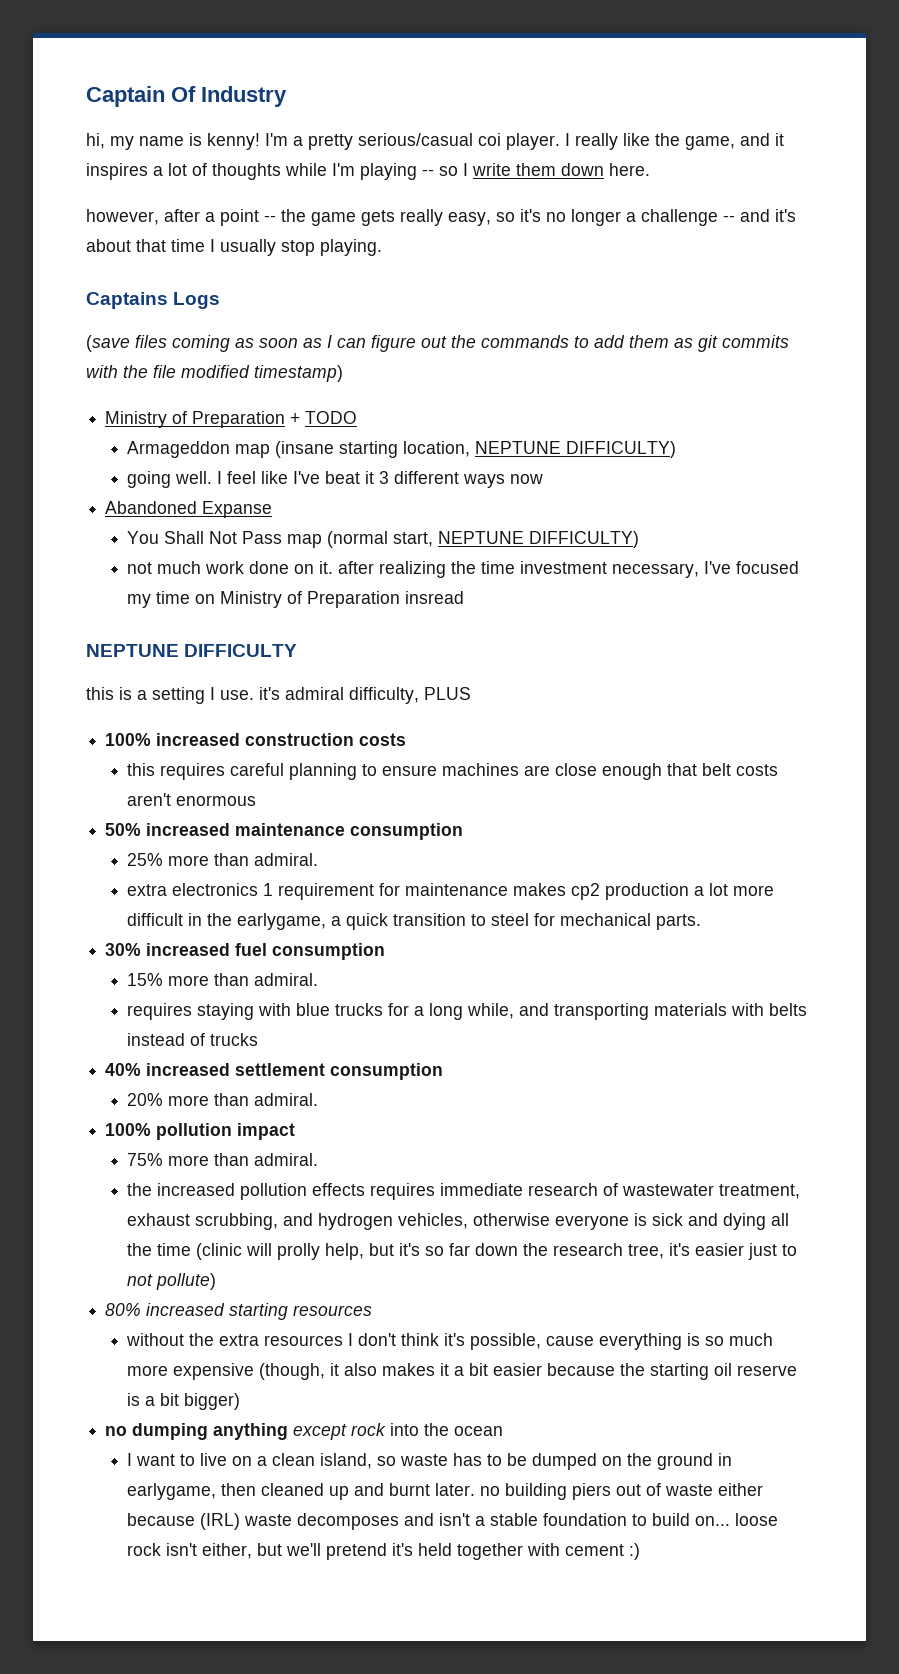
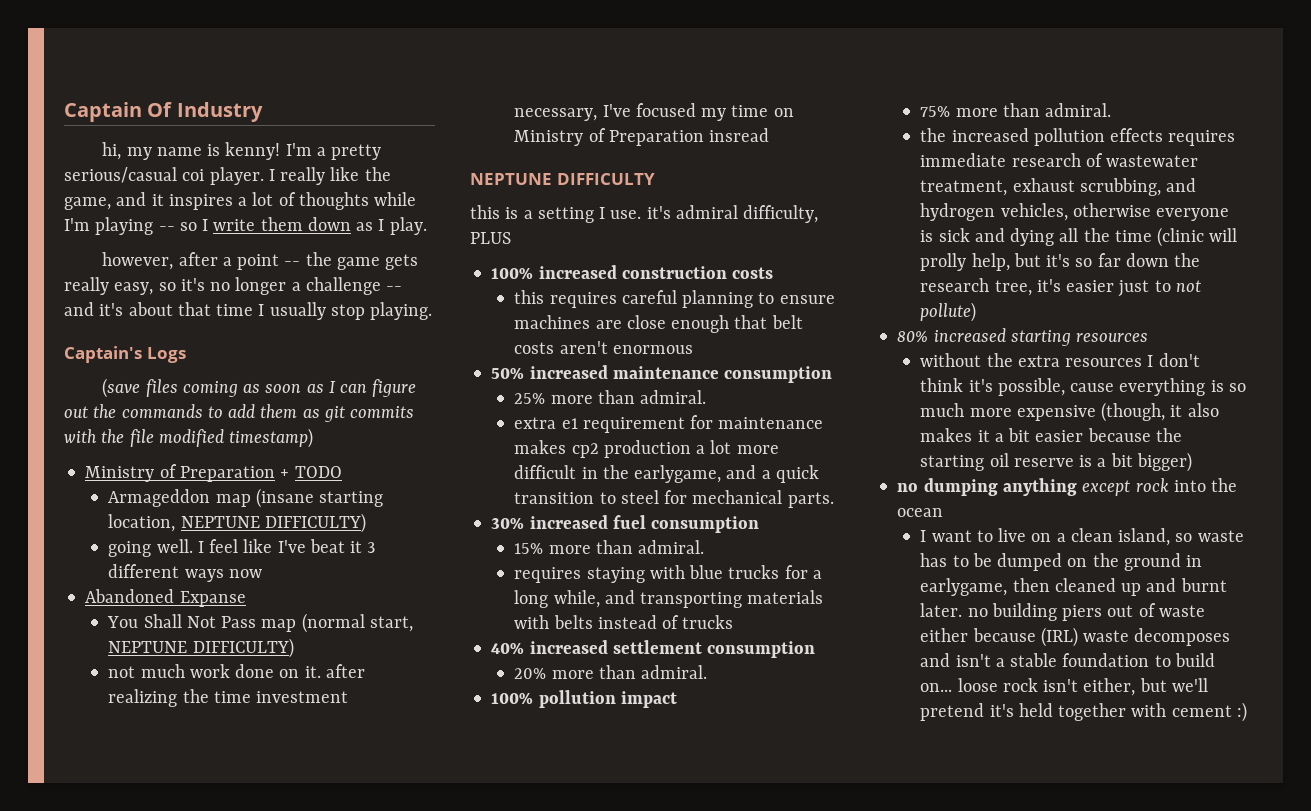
[609,163,650,176] here. -> [356,217,427,235] as I play.
[86,292,168,309] Captains -> [64,346,142,363] Captain's
[172,883,274,896] electronics 1 -> [561,418,578,429] e1
(327, 921) none -> [726,465,757,479] and

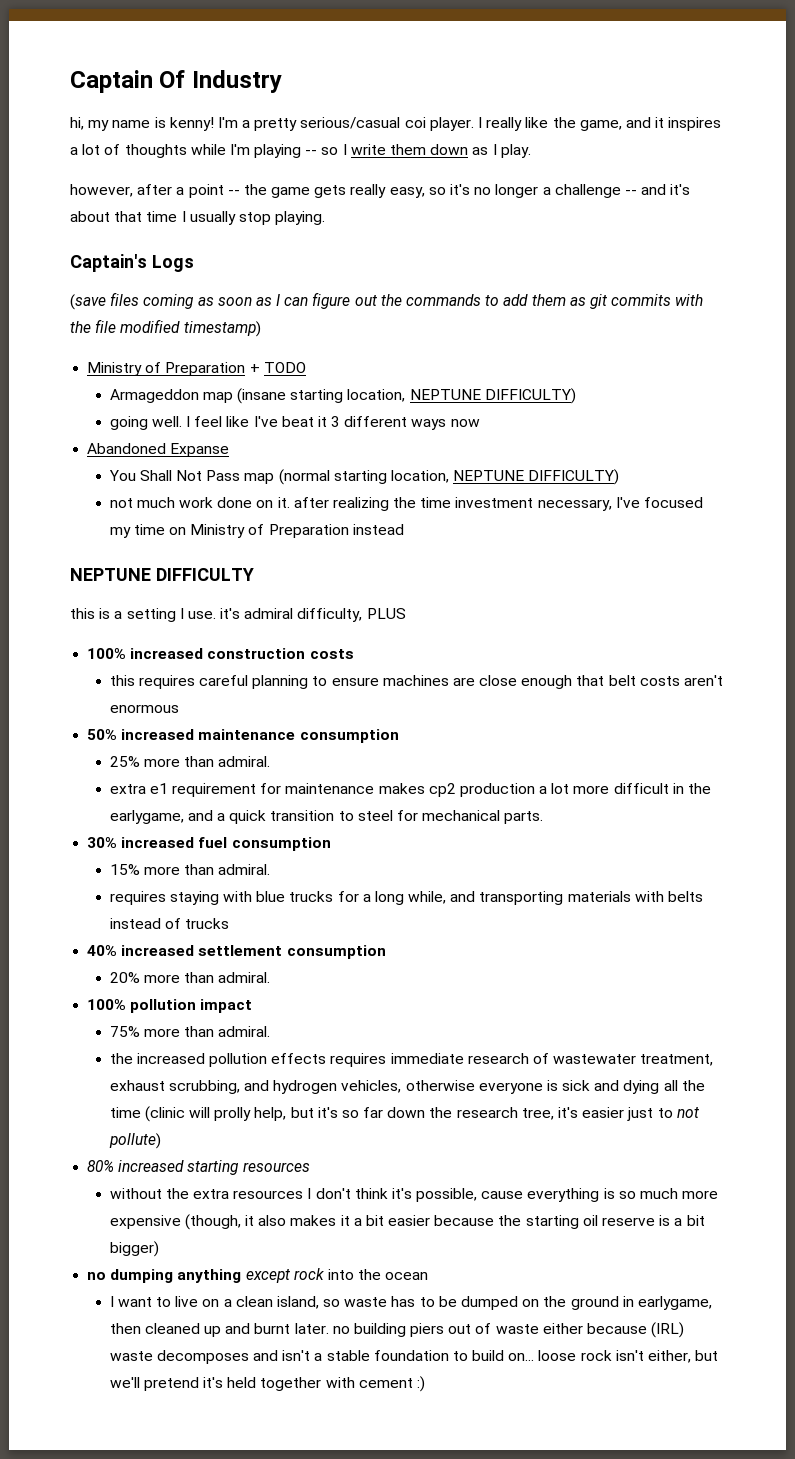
[369,616,413,632] start, -> [333,470,449,484] starting location,
[709,128,770,142] insread -> [352,524,404,535] instead

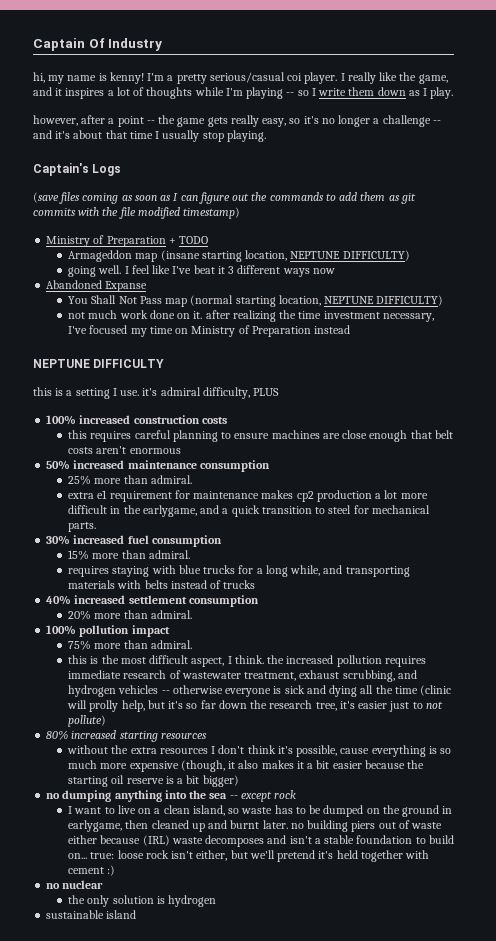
(271, 1031) none -> [68,655,264,667] this is the most difficult aspect, I think.
[271,1053,327,1064] effects -> (382, 661) none
[341,1080,402,1093] vehicles, -> [118,685,170,694] vehicles --
(242, 1276) none -> [164,790,238,799] into the sea --
[327,1269,429,1280] into the ocean -> (297, 794) none
(535, 1357) none -> [90,852,115,859] true:
(425, 1384) none -> [46,880,104,889] [68,895,217,907] [46,910,137,919] // no nuclear // the only solution is hydrogen // sustainable island

